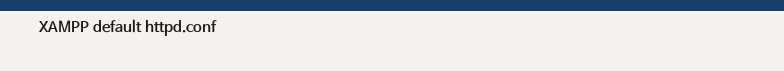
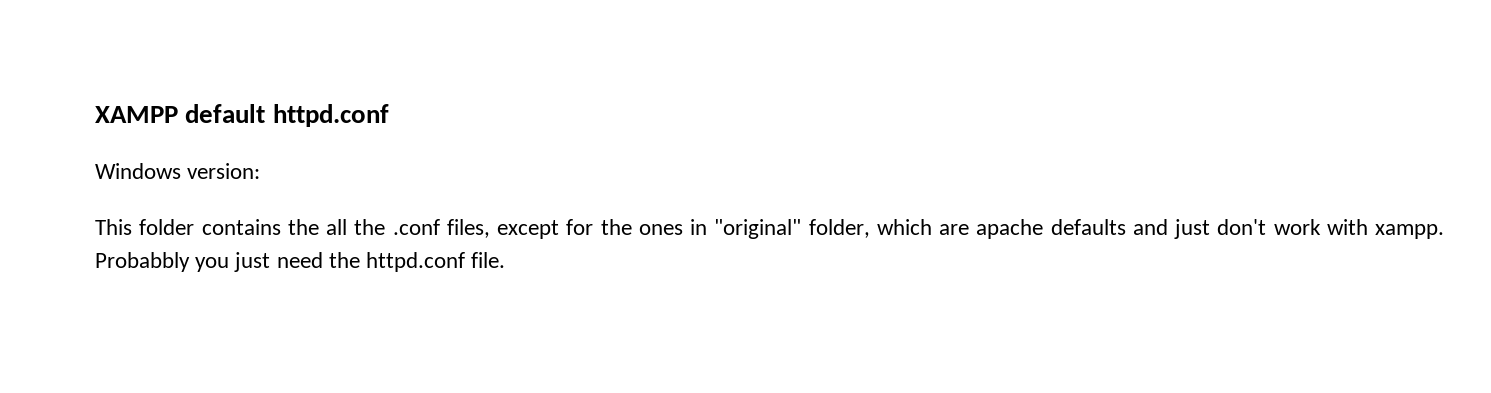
(217, 28) none -> [95,163,261,179] [95,219,1444,239] [95,252,506,272] // Windows version: // This folder contains the all the .conf files, except for the ones in "original" folder, which are apache defaults and just don't work with xampp. Probabbly you just need the httpd.conf file.

